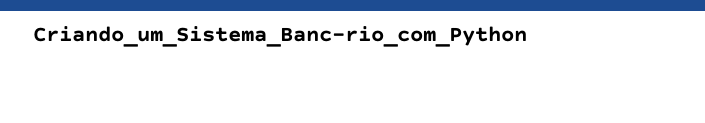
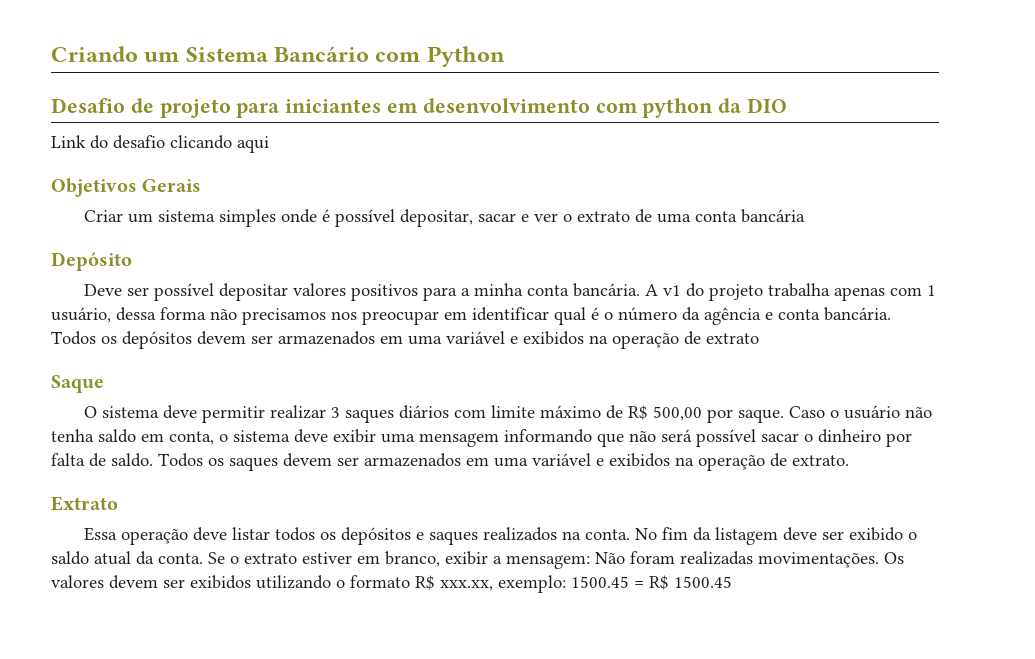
[33,26,527,47] Criando_um_Sistema_Banc-rio_com_Python -> [51,46,505,67] [51,98,788,118] [51,135,269,153] [51,178,202,197] [84,209,806,227] [51,252,132,271] [84,283,937,301] [51,307,891,325] [51,331,759,349] [51,375,104,393] [84,405,933,423] [51,429,912,447] [51,453,849,471] [51,496,118,511] [84,527,918,545] [51,551,904,569] [51,575,732,593] Criando um Sistema Bancário com Python // Desafio de projeto para iniciantes em desenvolvimento com python da DIO // Link do desafio clicando aqui // Objetivos Gerais // Criar um sistema simples onde é possível depositar, sacar e ver o extrato de uma conta bancária // Depósito // Deve ser possível depositar valores positivos para a minha conta bancária. A v1 do projeto trabalha apenas com 1 usuário, dessa forma não precisamos nos preocupar em identificar qual é o número da agência e conta bancária. Todos os depósitos devem ser armazenados em uma variável e exibidos na operação de extrato // Saque // O sistema deve permitir realizar 3 saques diários com limite máximo de R$ 500,00 por saque. Caso o usuário não tenha saldo em conta, o sistema deve exibir uma mensagem informando que não será possível sacar o dinheiro por falta de saldo. Todos os saques devem ser armazenados em uma variável e exibidos na operação de extrato. // Extrato // Essa operação deve listar todos os depósitos e saques realizados na conta. No fim da listagem deve ser exibido o saldo atual da conta. Se o extrato estiver em branco, exibir a mensagem: Não foram realizadas movimentações. Os valores devem ser exibidos utilizando o formato R$ xxx.xx, exemplo: 1500.45 = R$ 1500.45

